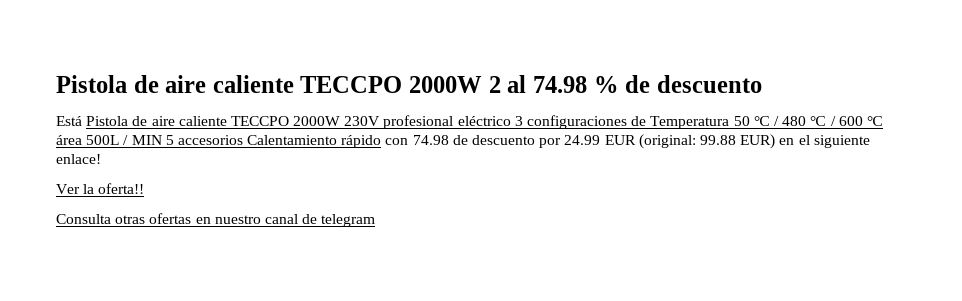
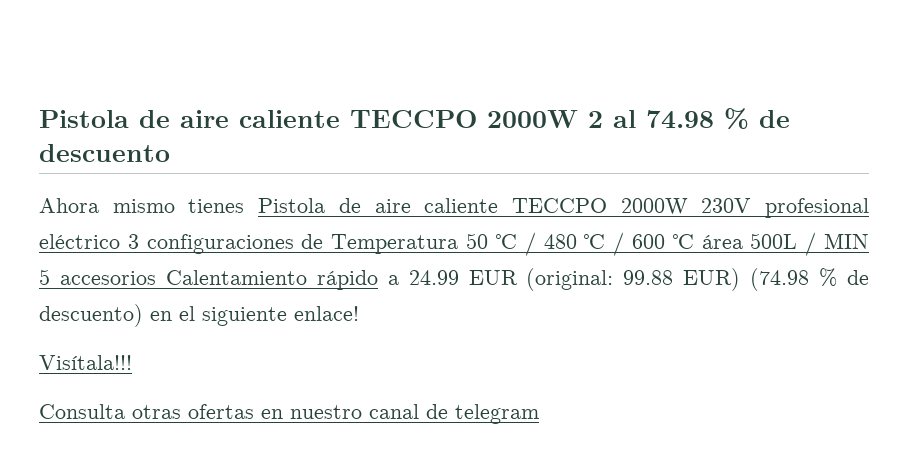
[56,116,82,126] Está -> [39,198,245,213] Ahora mismo tienes
[385,135,562,148] con 74.98 de descuento por -> [387,275,399,285] a
(776, 141) none -> [750,268,869,291] [39,304,143,327] (74.98 % de descuento)
[56,183,145,194] Ver la oferta!! -> [39,355,132,370] Visítala!!!

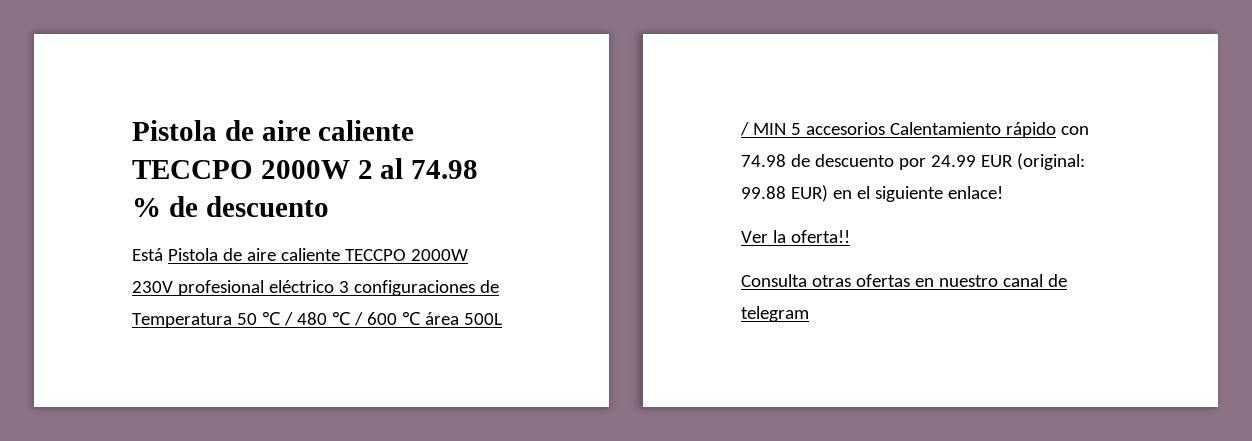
[39,198,245,213] Ahora mismo tienes -> [132,248,163,261] Está
[387,275,399,285] a -> [1060,126,1089,135] [741,154,926,170] con 74.98 de descuento por
[750,268,869,291] [39,304,143,327] (74.98 % de descuento) -> (828, 193) none
[39,355,132,370] Visítala!!! -> [741,230,850,243] Ver la oferta!!

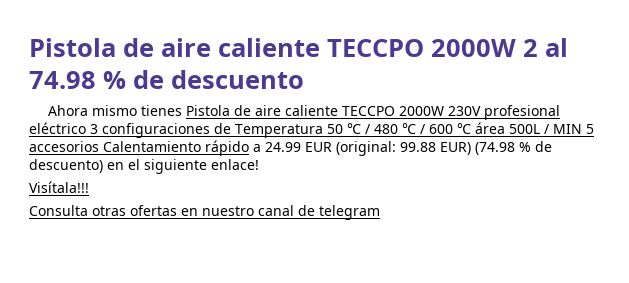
[132,248,163,261] Está -> [47,105,182,116] Ahora mismo tienes
[1060,126,1089,135] [741,154,926,170] con 74.98 de descuento por -> [253,144,261,152] a
(828, 193) none -> [475,141,552,155] [29,159,103,173] (74.98 % de descuento)
[741,230,850,243] Ver la oferta!! -> [29,181,89,193] Visítala!!!

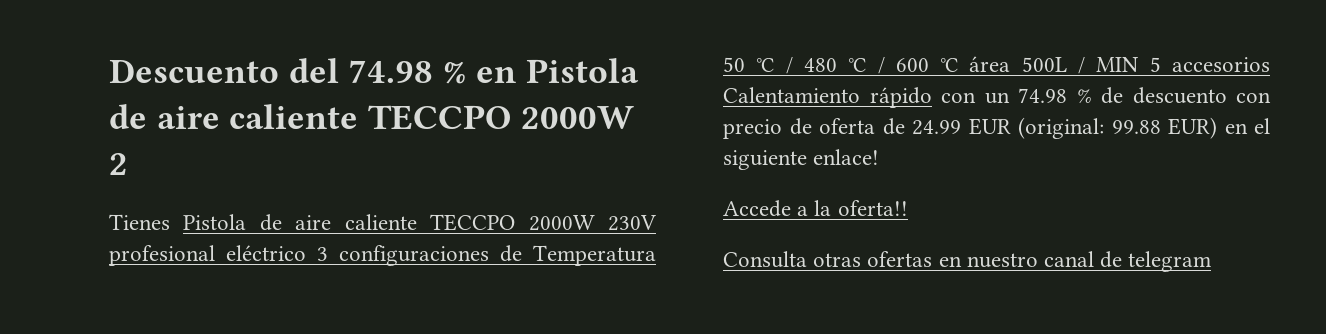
(29, 47) none -> [109,58,516,84] Descuento del 74.98 % en
[545,38,568,57] [29,70,304,89] [47,105,182,116] al 74.98 % de descuento // Ahora mismo tienes -> [109,214,170,230] // Tienes
[253,144,261,152] a -> [941,87,1271,104] [723,118,905,139] con un 74.98 % de descuento con precio de oferta de
[475,141,552,155] [29,159,103,173] (74.98 % de descuento) -> (1217, 128) none
[29,181,89,193] Visítala!!! -> [723,200,908,217] Accede a la oferta!!

